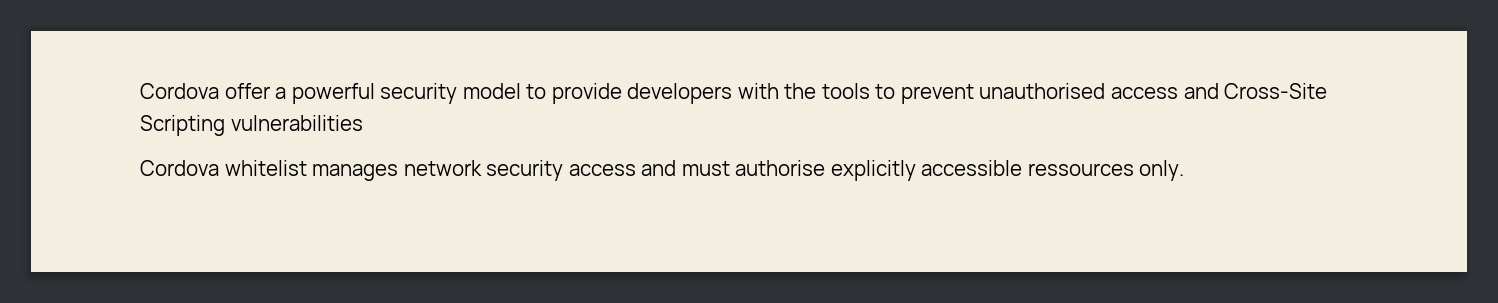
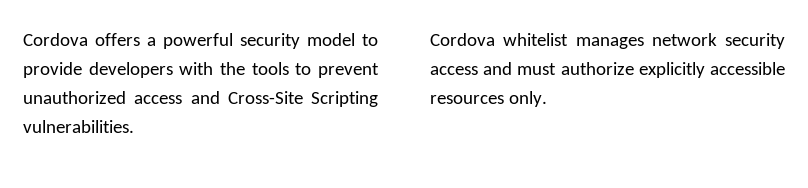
[140,83,270,99] Cordova offer -> [23,33,140,46] Cordova offers
[979,83,1106,99] unauthorised -> [23,91,126,104] unauthorized
[230,115,363,131] vulnerabilities -> [23,120,134,133] vulnerabilities.
[735,160,826,176] authorise -> [560,62,634,75] authorize
[1027,163,1134,176] ressources -> [430,95,504,104] resources

